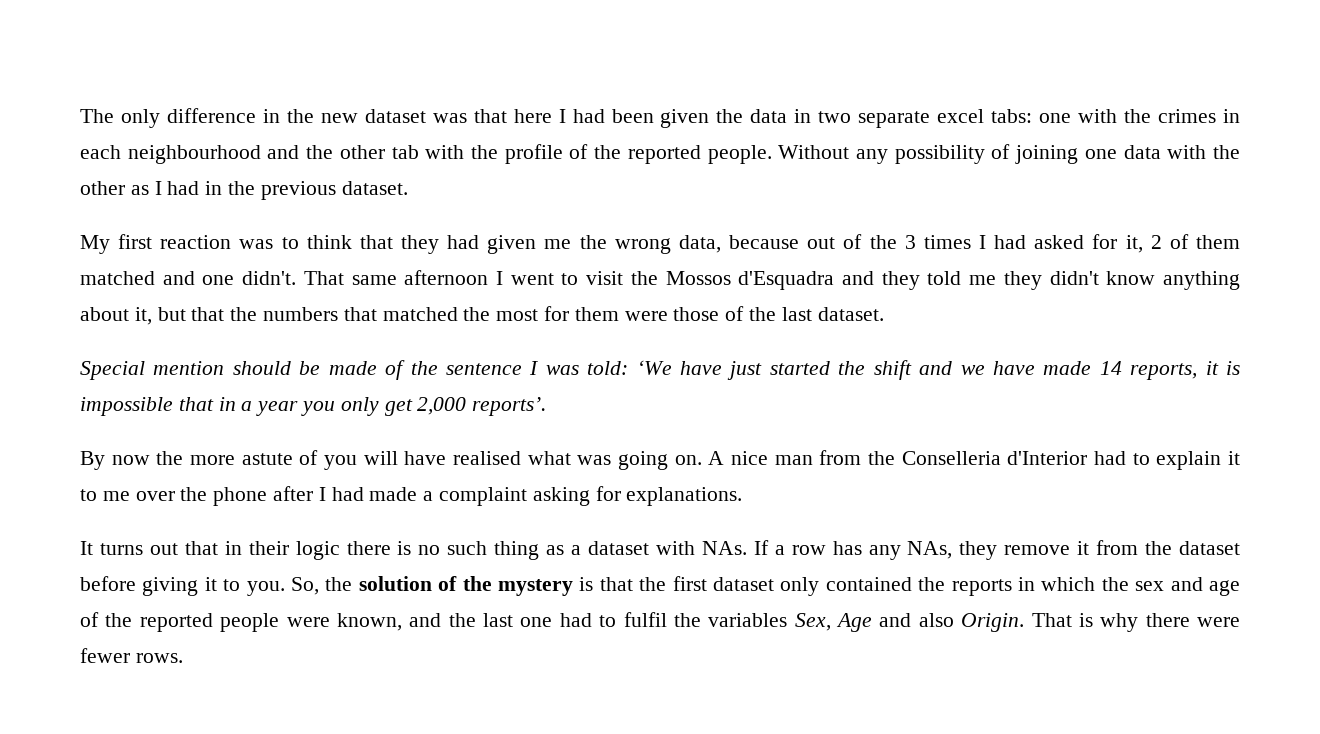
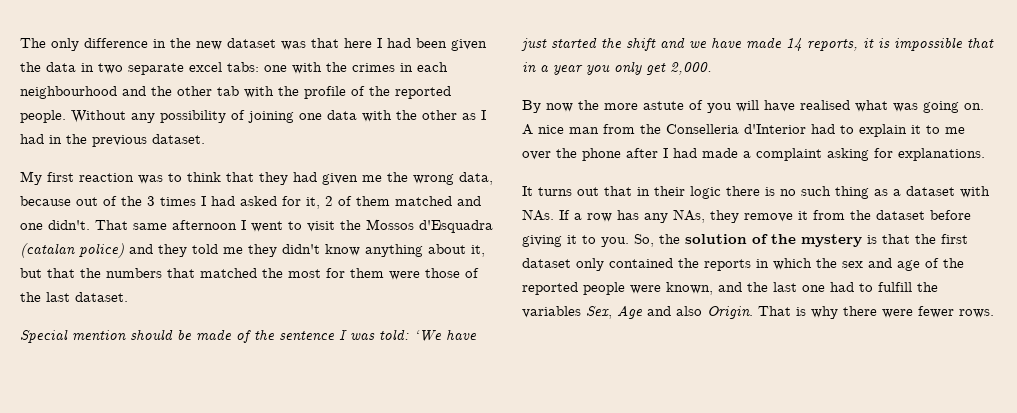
(835, 280) none -> [20,243,124,258] (catalan police)
[417,397,547,416] 2,000 reports’. -> [670,62,712,75] 2,000.
[623,612,667,627] fulfil -> [878,282,912,292] fulfill

